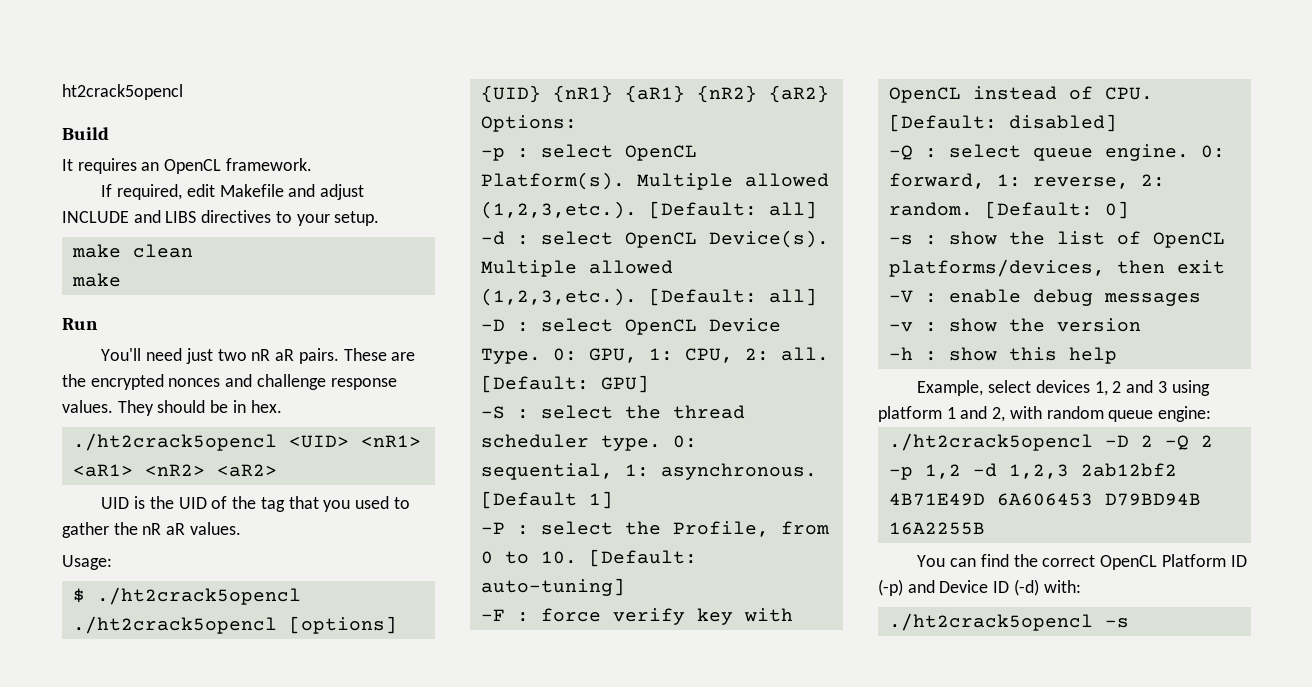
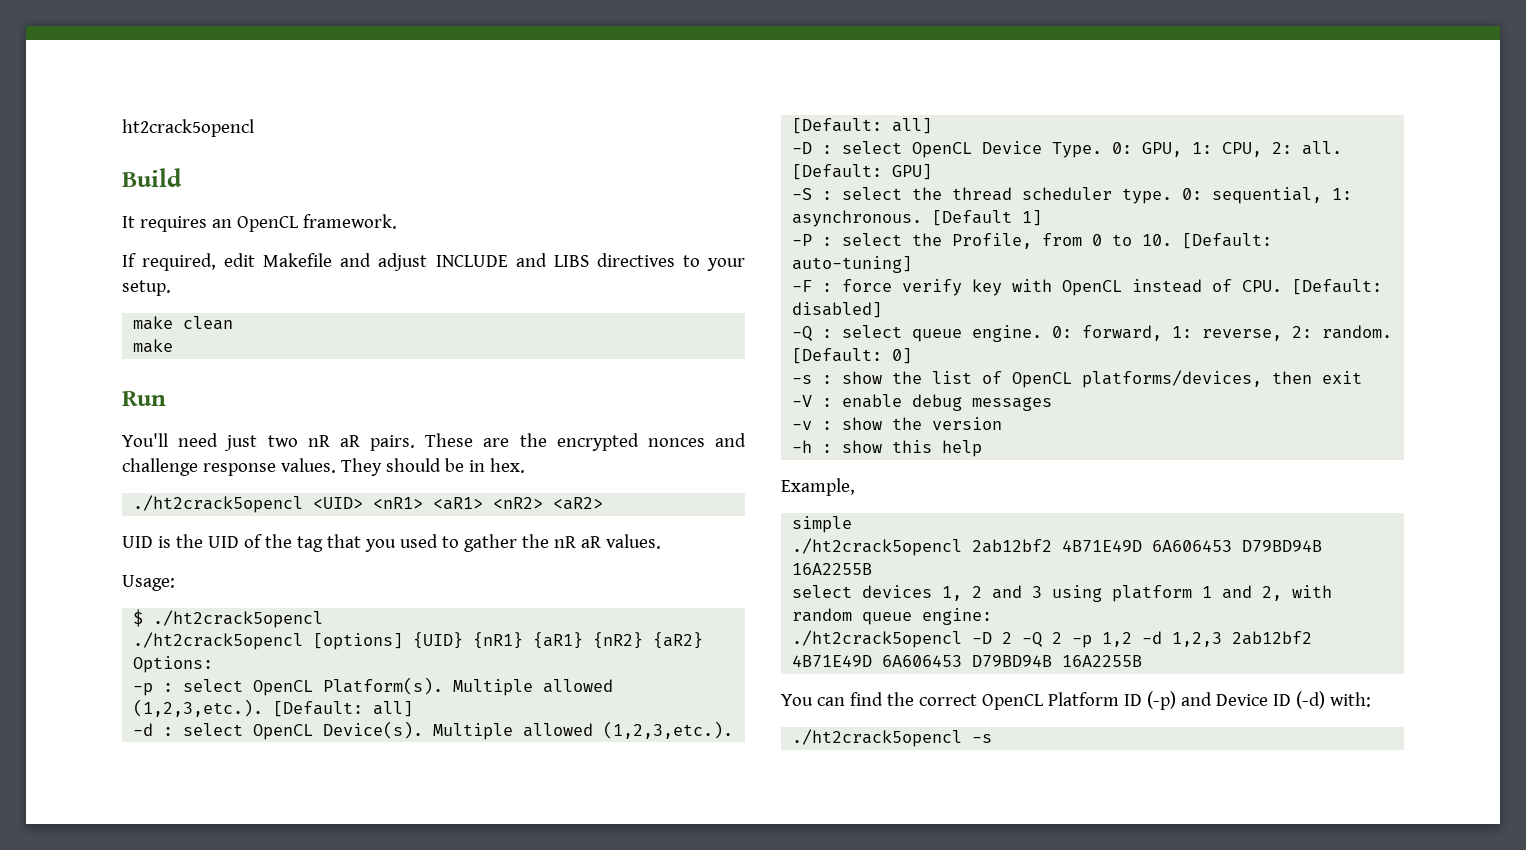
(984, 388) none -> [792,516,853,533] [792,538,1323,556] [792,563,873,575] // simple // ./ht2crack5opencl 2ab12bf2 4B71E49D 6A606453 D79BD94B 16A2255B //

